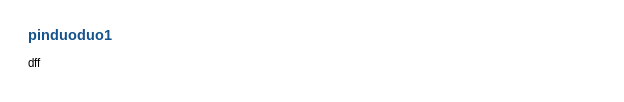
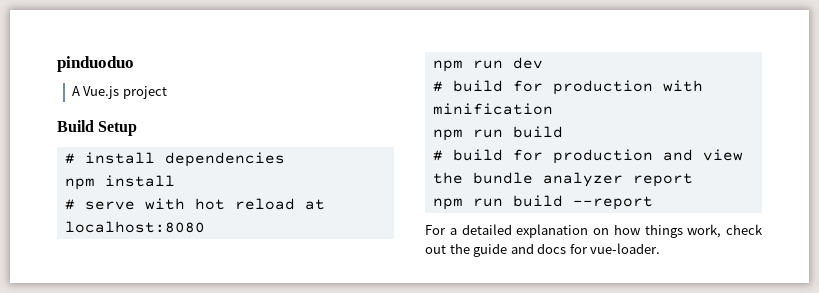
[28,29,112,43] [28,58,41,67] pinduoduo1 // dff -> [57,56,134,72] [71,86,167,99] [57,120,138,136] [64,152,285,167] [64,175,175,190] [64,198,325,210] [64,221,205,233] [432,57,543,72] [432,80,703,95] [432,103,553,115] [432,126,563,141] [432,149,743,164] [432,172,693,187] [432,195,653,210] [425,224,763,238] [425,243,661,257] pinduoduo // A Vue.js project // Build Setup // # install dependencies // npm install // # serve with hot reload at localhost:8080 // npm run dev // # build for production with minification // npm run build // # build for production and view the bundle analyzer report // npm run build --report // For a detailed explanation on how things work, check out the guide and docs for vue-loader.

